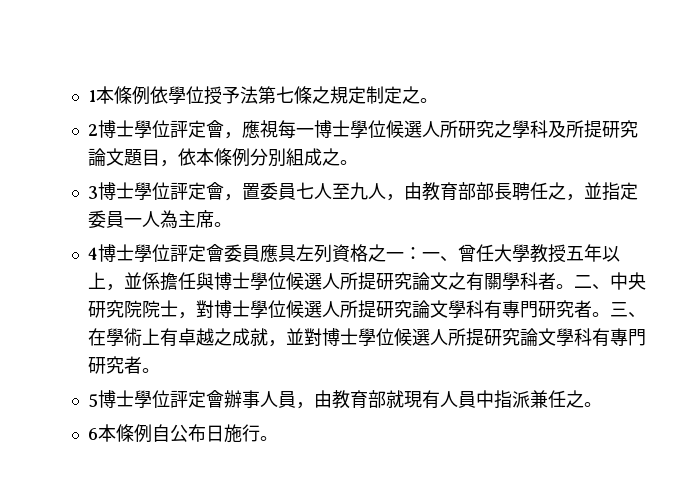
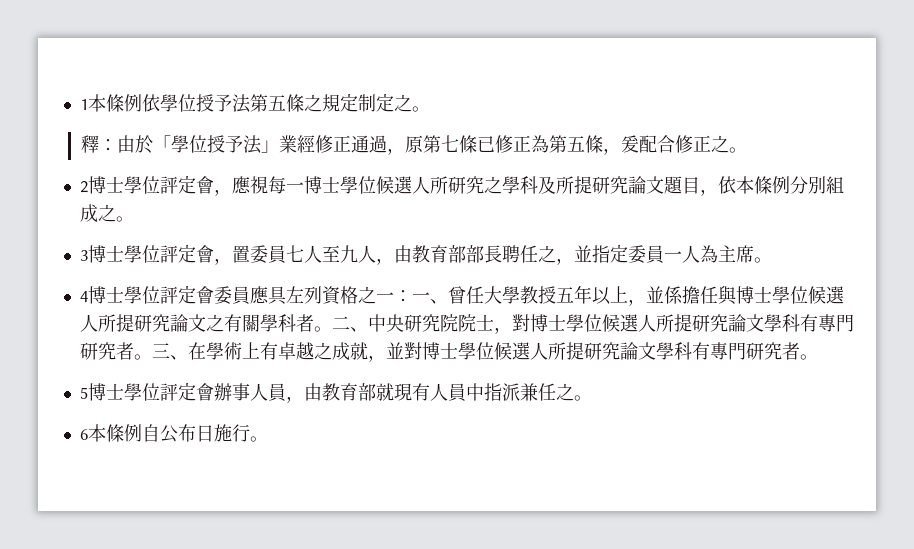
[275,86,294,103] 七 -> [267,95,286,111] 五
(438, 100) none -> [81,135,748,155] // 釋：由於「學位授予法」業經修正通過，原第七條已修正為第五條，爰配合修正之。

